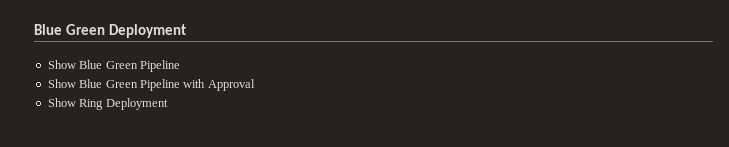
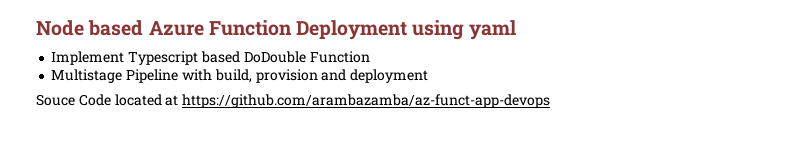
[34,24,186,38] [47,60,180,72] [47,79,255,91] [47,98,168,110] Blue Green Deployment // Show Blue Green Pipeline // Show Blue Green Pipeline with Approval // Show Ring Deployment -> [36,20,516,40] [51,51,370,65] [51,69,429,83] [36,94,551,108] Node based Azure Function Deployment using yaml // Implement Typescript based DoDouble Function // Multistage Pipeline with build, provision and deployment // Souce Code located at https://github.com/arambazamba/az-funct-app-devops

